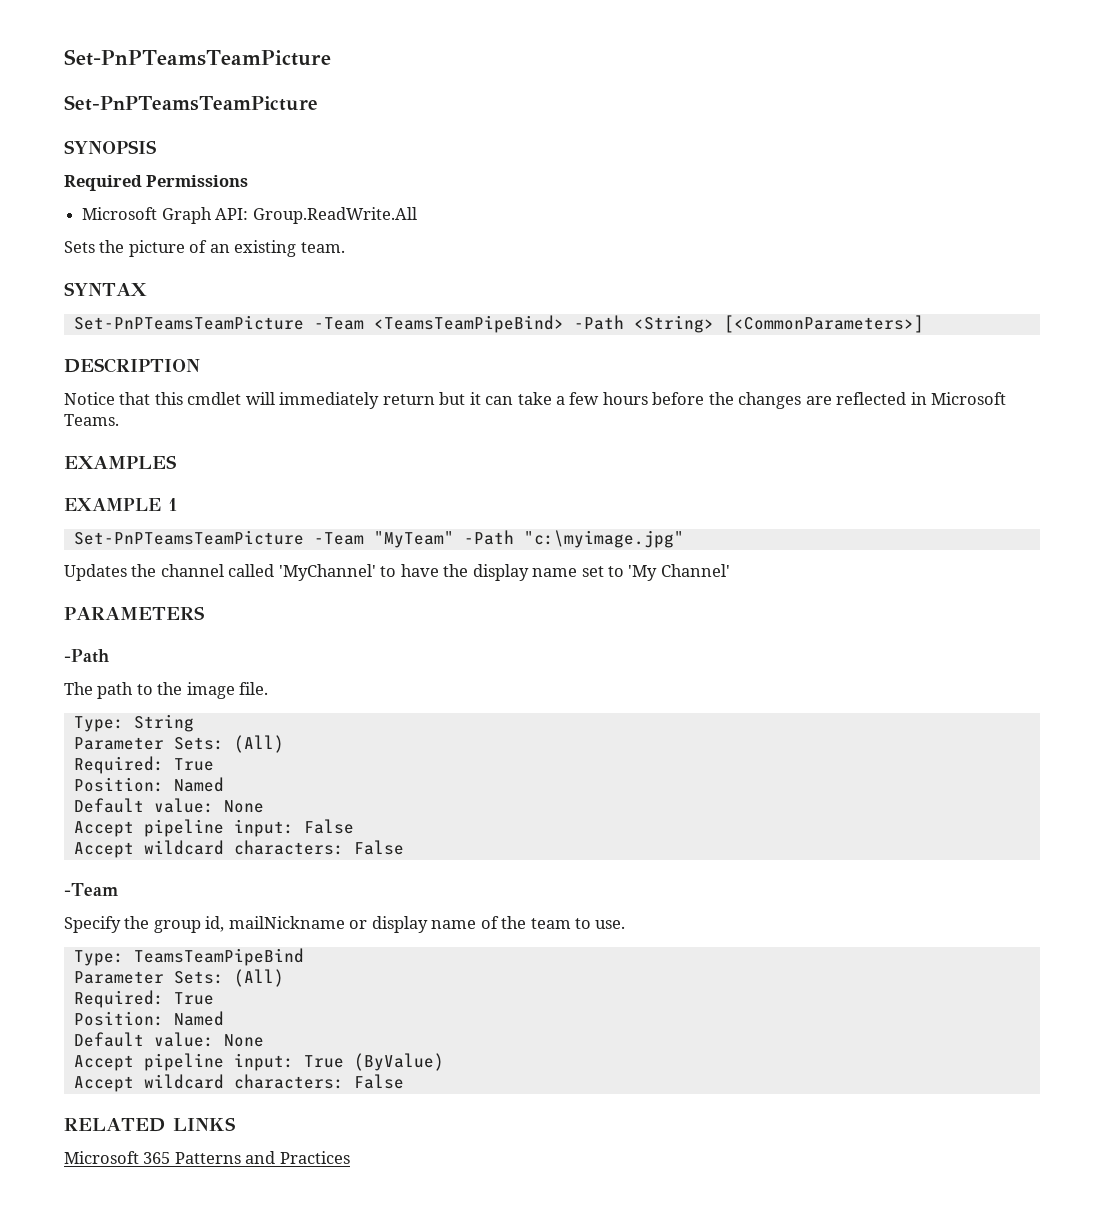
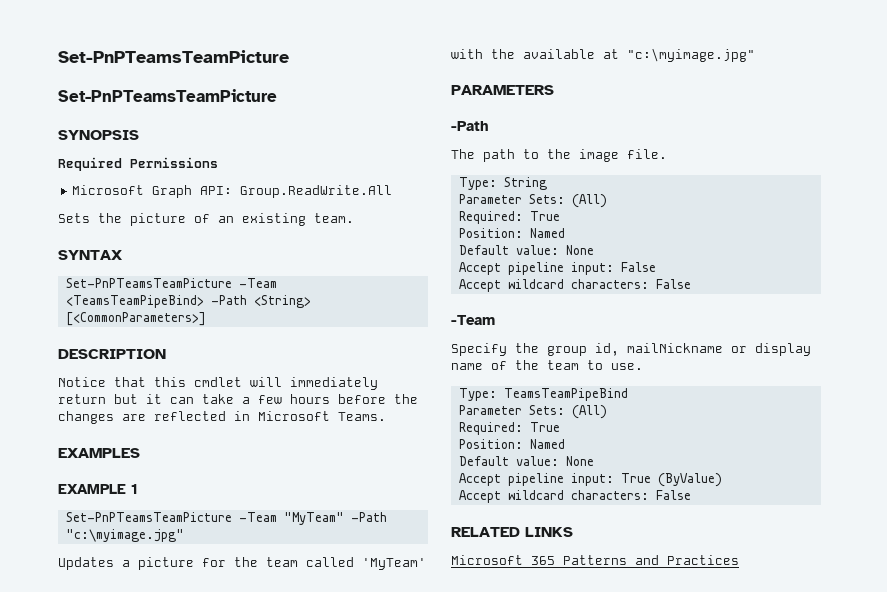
[131,564,730,581] the channel called 'MyChannel' to have the display name set to 'My Channel' -> [122,557,426,570] [451,48,755,62] a picture for the team called 'MyTeam' with the available at "c:\myimage.jpg"

